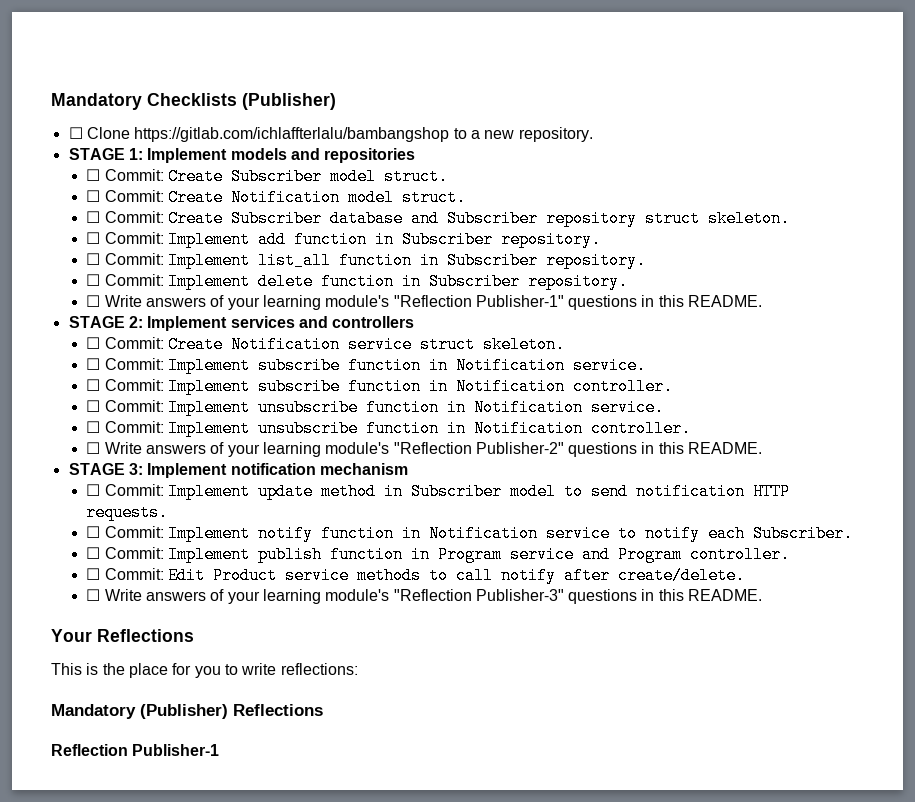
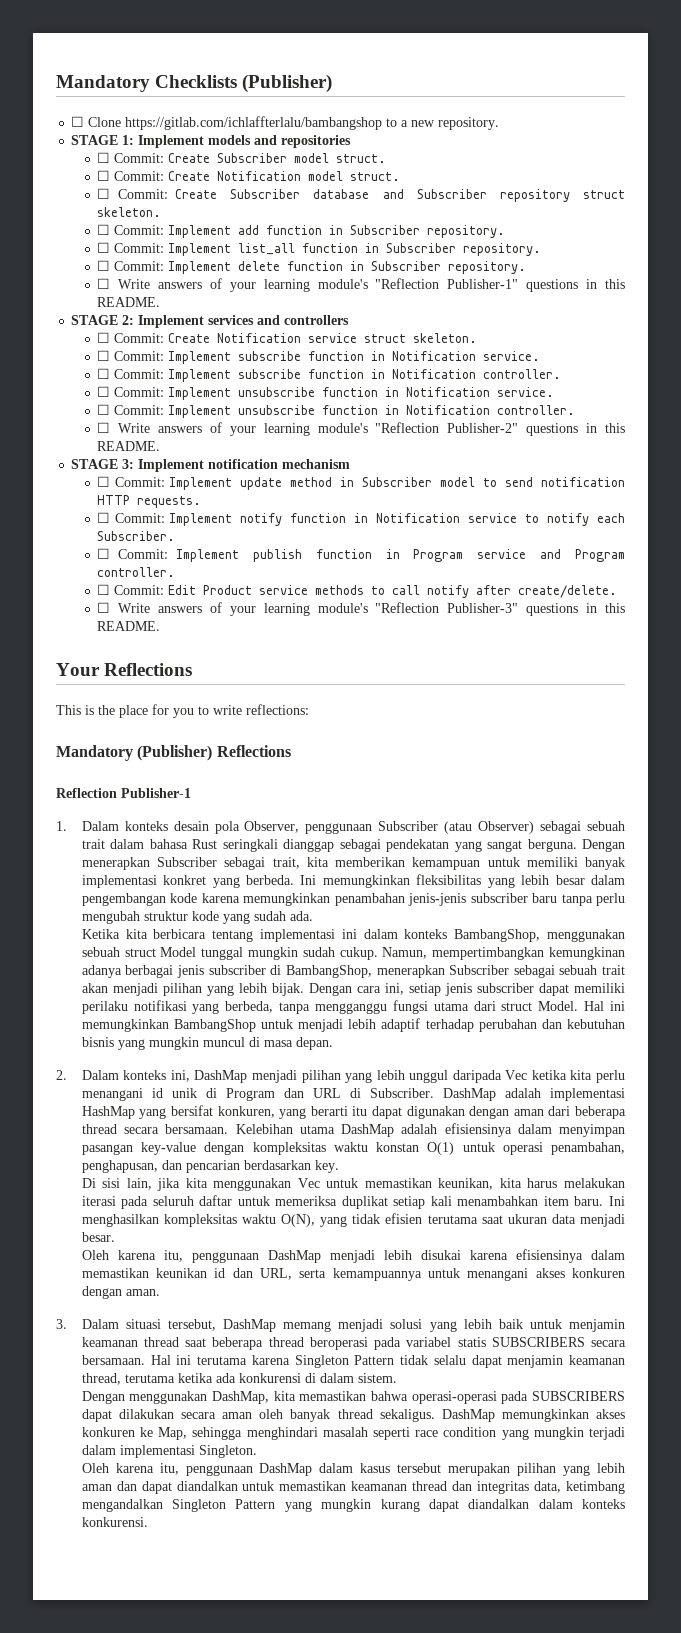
(220, 750) none -> [56,821,626,834] [81,839,626,852] [81,857,625,870] [81,874,626,888] [81,893,626,906] [81,911,313,924] [81,929,625,942] [81,947,625,960] [81,965,625,978] [81,983,626,996] [81,1000,625,1014] [81,1018,625,1032] [81,1037,333,1050] [56,1070,625,1083] [81,1088,625,1101] [81,1105,626,1119] [81,1123,625,1137] [81,1142,625,1155] [81,1160,339,1173] [81,1178,625,1191] [81,1195,625,1209] [81,1213,625,1227] [81,1232,115,1242] [81,1249,625,1263] [81,1268,625,1281] [81,1286,160,1299] [56,1319,625,1332] [81,1337,626,1350] [81,1355,625,1368] [81,1373,397,1385] [81,1391,625,1404] [81,1409,625,1422] [81,1427,625,1440] [81,1445,257,1458] [81,1463,626,1476] [81,1481,625,1494] [81,1499,625,1512] [81,1517,148,1527] // 1. Dalam konteks desain pola Observer, penggunaan Subscriber (atau Observer) sebagai sebuah trait dalam bahasa Rust seringkali dianggap sebagai pendekatan yang sangat berguna. Dengan menerapkan Subscriber sebagai trait, kita memberikan kemampuan untuk memiliki banyak implementasi konkret yang berbeda. Ini memungkinkan fleksibilitas yang lebih besar dalam pengembangan kode karena memungkinkan penambahan jenis-jenis subscriber baru tanpa perlu mengubah struktur kode yang sudah ada. // Ketika kita berbicara tentang implementasi ini dalam konteks BambangShop, menggunakan sebuah struct Model tunggal mungkin sudah cukup. Namun, mempertimbangkan kemungkinan adanya berbagai jenis subscriber di BambangShop, menerapkan Subscriber sebagai sebuah trait akan menjadi pilihan yang lebih bijak. Dengan cara ini, setiap jenis subscriber dapat memiliki perilaku notifikasi yang berbeda, tanpa mengganggu fungsi utama dari struct Model. Hal ini memungkinkan BambangShop untuk menjadi lebih adaptif terhadap perubahan dan kebutuhan bisnis yang mungkin muncul di masa depan. // 2. Dalam konteks ini, DashMap menjadi pilihan yang lebih unggul daripada Vec ketika kita perlu menangani id unik di Program dan URL di Subscriber. DashMap adalah implementasi HashMap yang bersifat konkuren, yang berarti itu dapat digunakan dengan aman dari beberapa thread secara bersamaan. Kelebihan utama DashMap adalah efisiensinya dalam menyimpan pasangan key-value dengan kompleksitas waktu konstan O(1) untuk operasi penambahan, penghapusan, dan pencarian berdasarkan key. // Di sisi lain, jika kita menggunakan Vec untuk memastikan keunikan, kita harus melakukan iterasi pada seluruh daftar untuk memeriksa duplikat setiap kali menambahkan item baru. Ini menghasilkan kompleksitas waktu O(N), yang tidak efisien terutama saat ukuran data menjadi besar. // Oleh karena itu, penggunaan DashMap menjadi lebih disukai karena efisiensinya dalam memastikan keunikan id dan URL, serta kemampuannya untuk menangani akses konkuren dengan aman. // 3. Dalam situasi tersebut, DashMap memang menjadi solusi yang lebih baik untuk menjamin keamanan thread saat beberapa thread beroperasi pada variabel statis SUBSCRIBERS secara bersamaan. Hal ini terutama karena Singleton Pattern tidak selalu dapat menjamin keamanan thread, terutama ketika ada konkurensi di dalam sistem. // Dengan menggunakan DashMap, kita memastikan bahwa operasi-operasi pada SUBSCRIBERS dapat dilakukan secara aman oleh banyak thread sekaligus. DashMap memungkinkan akses konkuren ke Map, sehingga menghindari masalah seperti race condition yang mungkin terjadi dalam implementasi Singleton. // Oleh karena itu, penggunaan DashMap dalam kasus tersebut merupakan pilihan yang lebih aman dan dapat diandalkan untuk memastikan keamanan thread dan integritas data, ketimbang mengandalkan Singleton Pattern yang mungkin kurang dapat diandalkan dalam konteks konkurensi.

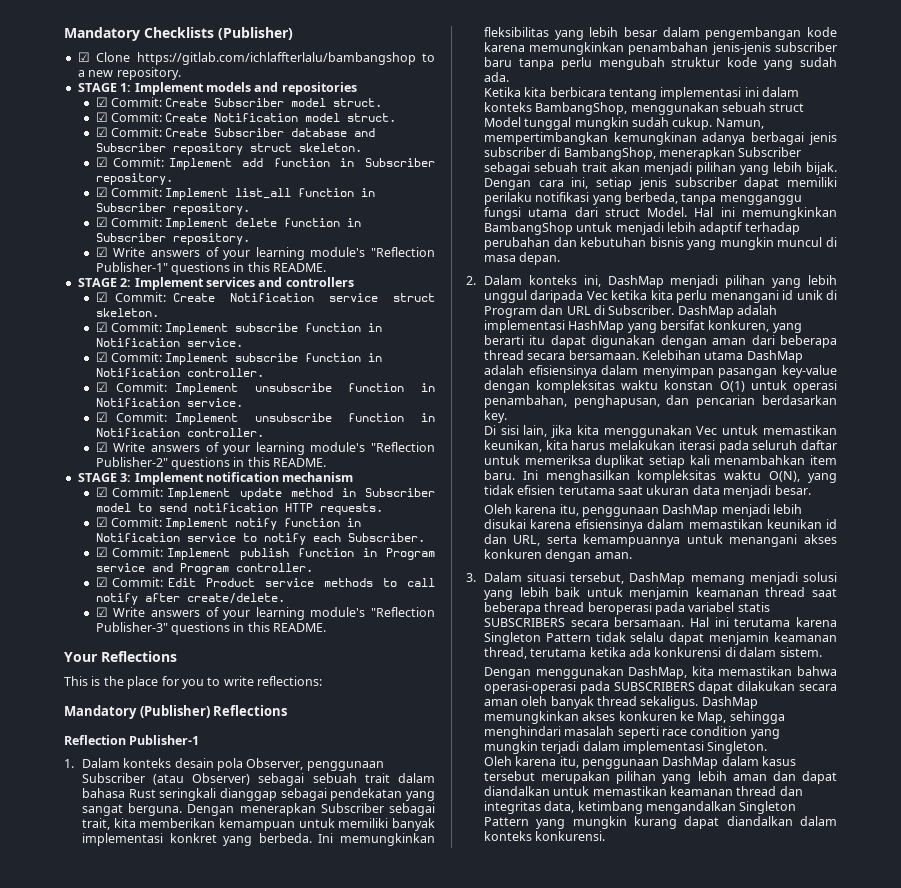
[71,116,85,127] ☐ -> [77,52,90,62] ☑
[97,152,111,163] ☐ -> [95,97,108,107] ☑
[97,170,111,181] ☐ -> [95,112,108,122] ☑
[97,188,111,199] ☐ -> [95,127,108,137] ☑
[97,224,111,235] ☐ -> [95,157,108,167] ☑
[97,242,111,253] ☐ -> [95,187,108,197] ☑
[97,260,111,271] ☐ -> [95,217,108,227] ☑
[97,278,111,289] ☐ -> [95,247,108,257] ☑
[97,332,111,343] ☐ -> [95,292,108,302] ☑
[97,350,111,361] ☐ -> [95,322,108,332] ☑
[97,368,111,379] ☐ -> [95,352,108,362] ☑
[97,386,111,397] ☐ -> [95,382,108,392] ☑
[97,404,111,415] ☐ -> [95,412,108,422] ☑
[97,422,111,433] ☐ -> [95,442,108,452] ☑
[97,476,111,487] ☐ -> [95,487,108,497] ☑
[97,512,111,523] ☐ -> [95,517,108,527] ☑
[97,548,111,559] ☐ -> [95,547,108,557] ☑
[97,584,111,595] ☐ -> [95,577,108,587] ☑
[97,602,111,613] ☐ -> [95,607,108,617] ☑

